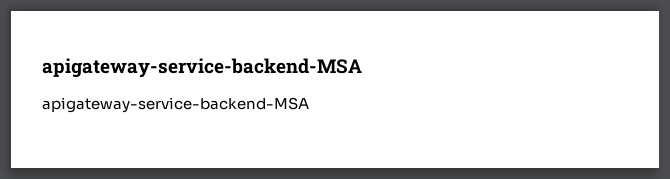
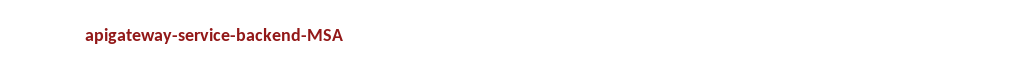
[42,58,362,78] [42,97,309,113] apigateway-service-backend-MSA // apigateway-service-backend-MSA -> [85,28,343,44] apigateway-service-backend-MSA

